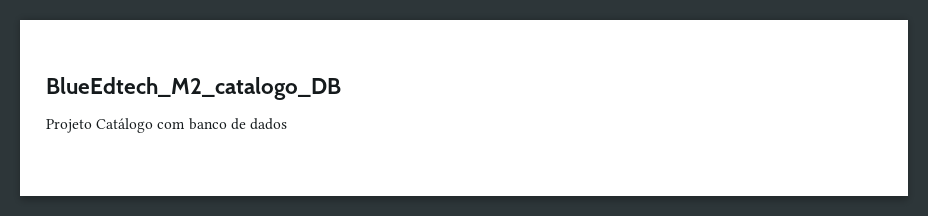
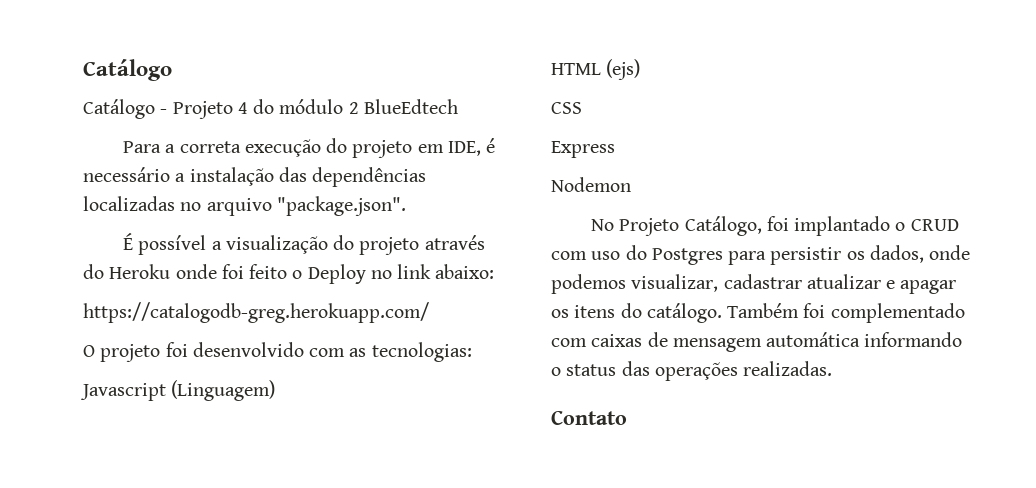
[46,77,341,100] [46,118,287,133] BlueEdtech_M2_catalogo_DB // Projeto Catálogo com banco de dados -> [83,59,172,81] [83,99,458,119] [123,138,496,158] [83,167,427,187] [83,196,406,216] [123,232,485,255] [83,264,495,284] [83,302,429,323] [83,342,472,362] [80,380,276,401] [551,59,641,80] [551,102,582,114] [551,141,615,158] [551,177,631,192] [591,216,959,236] [551,245,971,265] [551,274,957,294] [551,303,965,323] [551,332,963,352] [551,361,833,381] [551,410,627,425] Catálogo // Catálogo - Projeto 4 do módulo 2 BlueEdtech // Para a correta execução do projeto em IDE, é necessário a instalação das dependências localizadas no arquivo "package.json". // É possível a visualização do projeto através do Heroku onde foi feito o Deploy no link abaixo: // https://catalogodb-greg.herokuapp.com/ // O projeto foi desenvolvido com as tecnologias: // Javascript (Linguagem) // HTML (ejs) // CSS // Express // Nodemon // No Projeto Catálogo, foi implantado o CRUD com uso do Postgres para persistir os dados, onde podemos visualizar, cadastrar atualizar e apagar os itens do catálogo. Também foi complementado com caixas de mensagem automática informando o status das operações realizadas. // Contato

